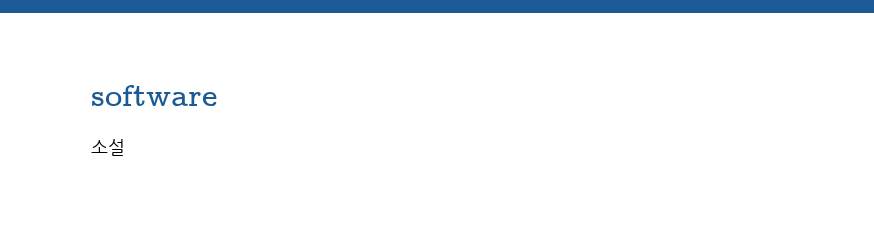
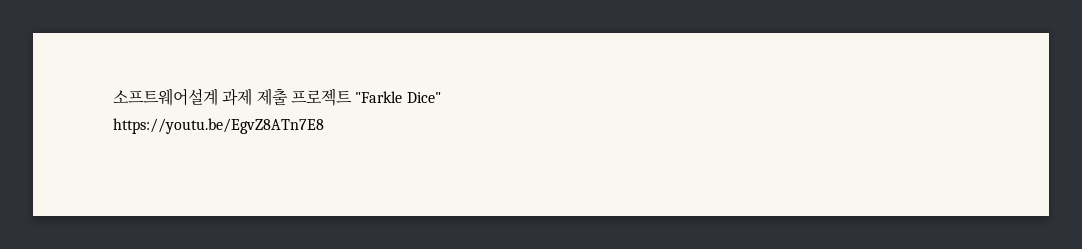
[91,85,217,106] [91,139,125,156] software // 소설 -> [113,88,441,106] [113,118,324,134] 소프트웨어설계 과제 제출 프로젝트 "Farkle Dice" // https://youtu.be/EgvZ8ATn7E8

